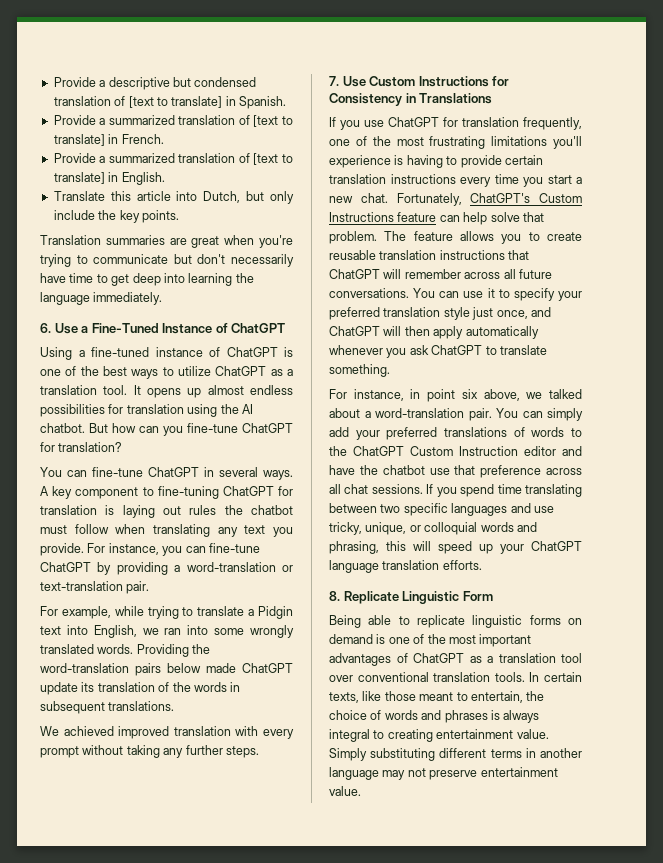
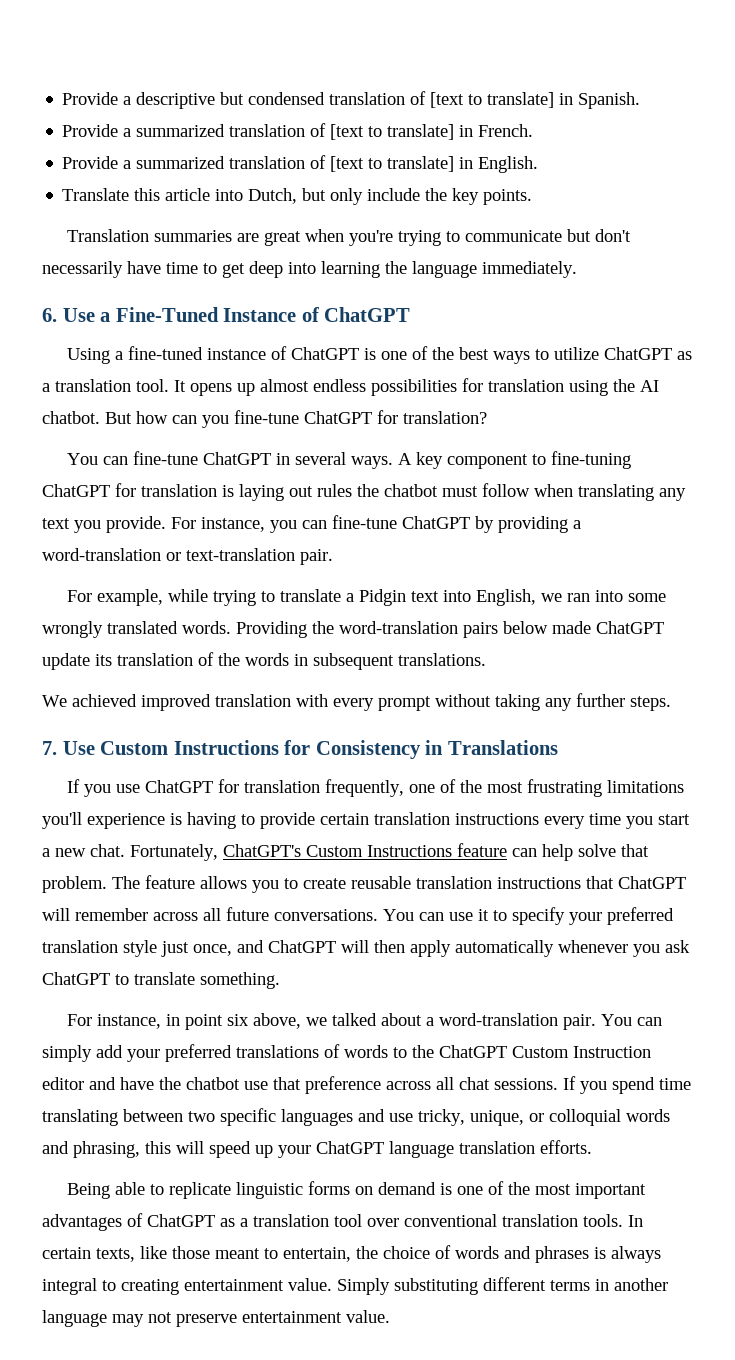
[329,591,493,604] // 8. Replicate Linguistic Form -> (592, 1147) none

